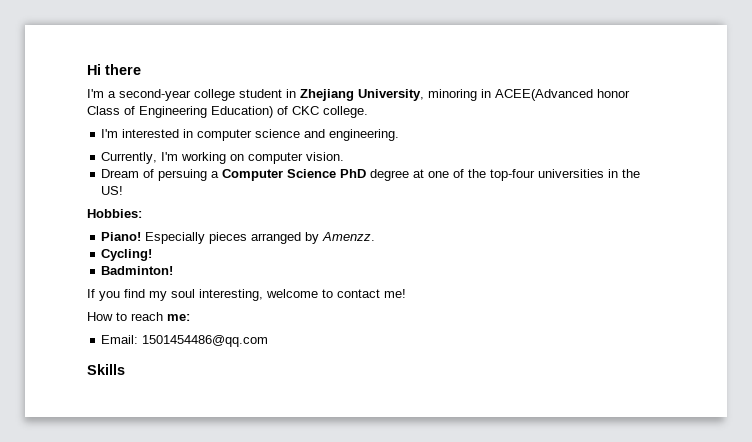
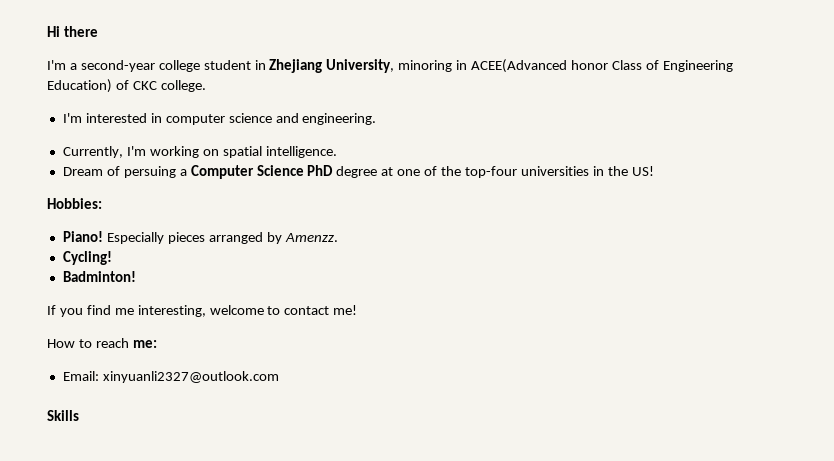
[248,152,345,164] computer vision. -> [222,146,337,158] spatial intelligence.
[149,289,195,301] my soul -> [114,308,134,315] me
[142,335,269,347] 1501454486@qq.com -> [102,371,279,383] xinyuanli2327@outlook.com

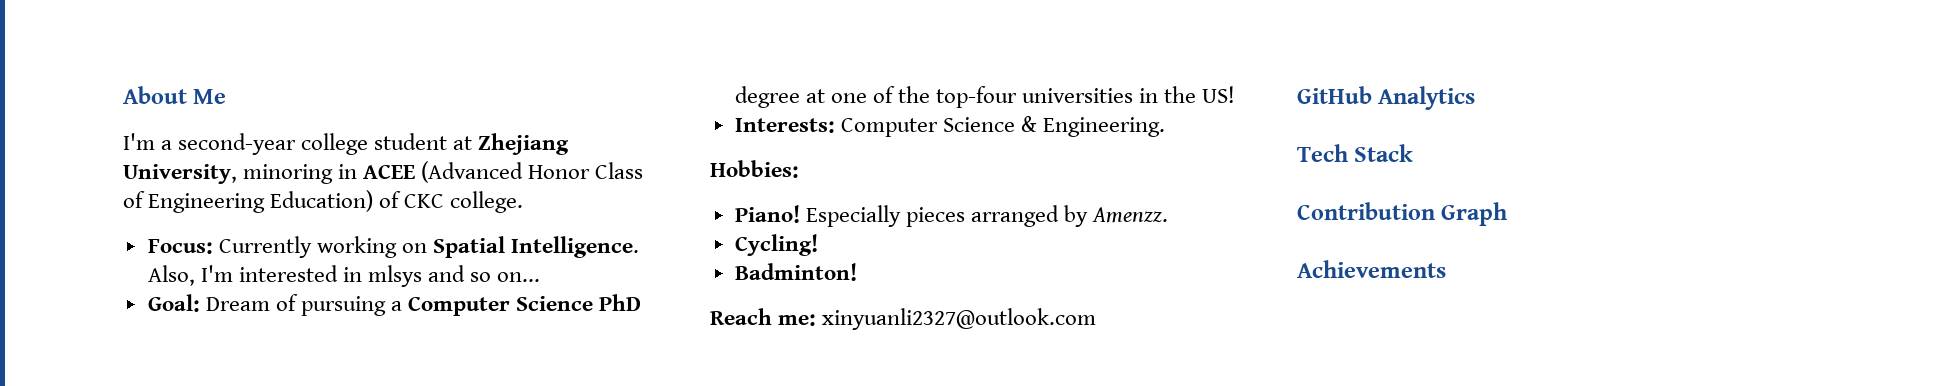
[47,26,99,37] Hi there -> [123,86,227,104] About Me
[254,60,266,70] in -> [453,136,473,150] at
[471,59,609,73] ACEE(Advanced honor -> [363,161,591,183] ACEE (Advanced Honor
[62,113,377,125] [62,146,337,158] I'm interested in computer science and engineering. // Currently, I'm working on spatial intelligence. // -> [147,236,640,258] [147,265,541,287] [147,294,200,312] Focus: Currently working on Spatial Intelligence. Also, I'm interested in mlsys and so on... // Goal:
[123,166,176,178] persuing -> [300,296,386,316] pursuing
(654, 171) none -> [734,116,1166,137] // Interests: Computer Science & Engineering.
[47,305,358,317] [47,338,129,348] If you find me interesting, welcome to contact me! // How to reach -> [710,308,772,325] Reach
[62,371,99,381] // Email: -> (817, 320) none
[47,410,79,421] Skills -> [1297,86,1476,110] [1297,144,1414,162] [1297,202,1508,226] [1297,260,1446,278] GitHub Analytics // Tech Stack // Contribution Graph // Achievements

